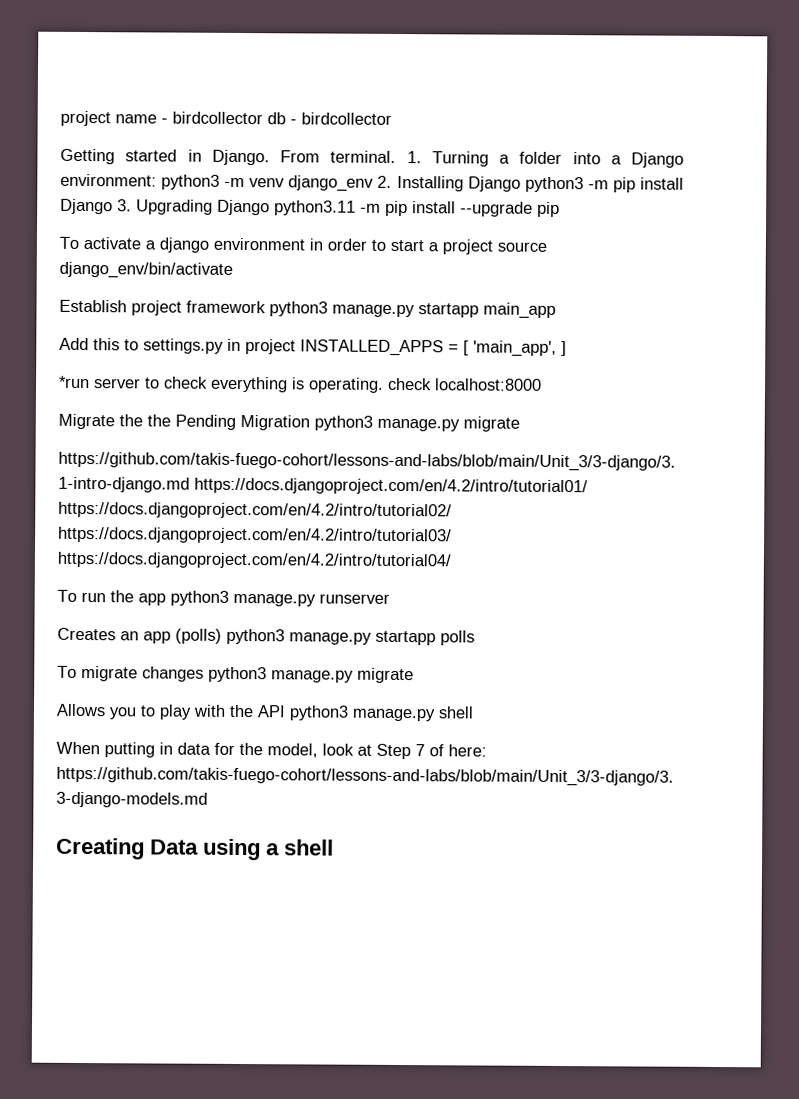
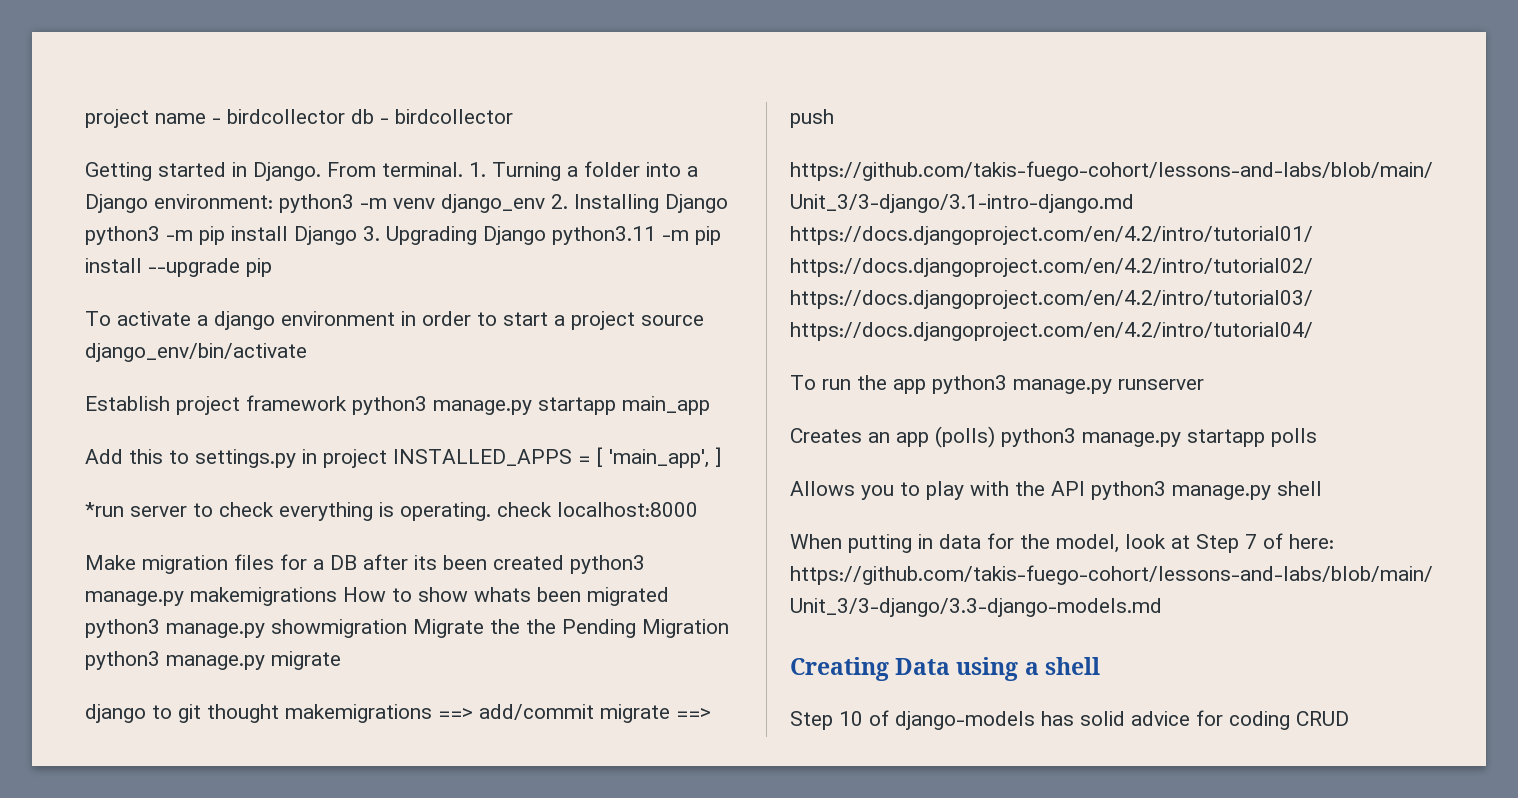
(542, 384) none -> [85,554,645,574] [85,587,669,606] [85,619,407,638] Make migration files for a DB after its been created python3 manage.py makemigrations How to show whats been migrated python3 manage.py showmigration
(520, 424) none -> [85,704,711,723] [790,109,834,128] // django to git thought makemigrations ==> add/commit migrate ==> push
[57,665,414,684] // To migrate changes python3 manage.py migrate -> (1317, 437) none
(334, 847) none -> [790,710,1349,730] // Step 10 of django-models has solid advice for coding CRUD

